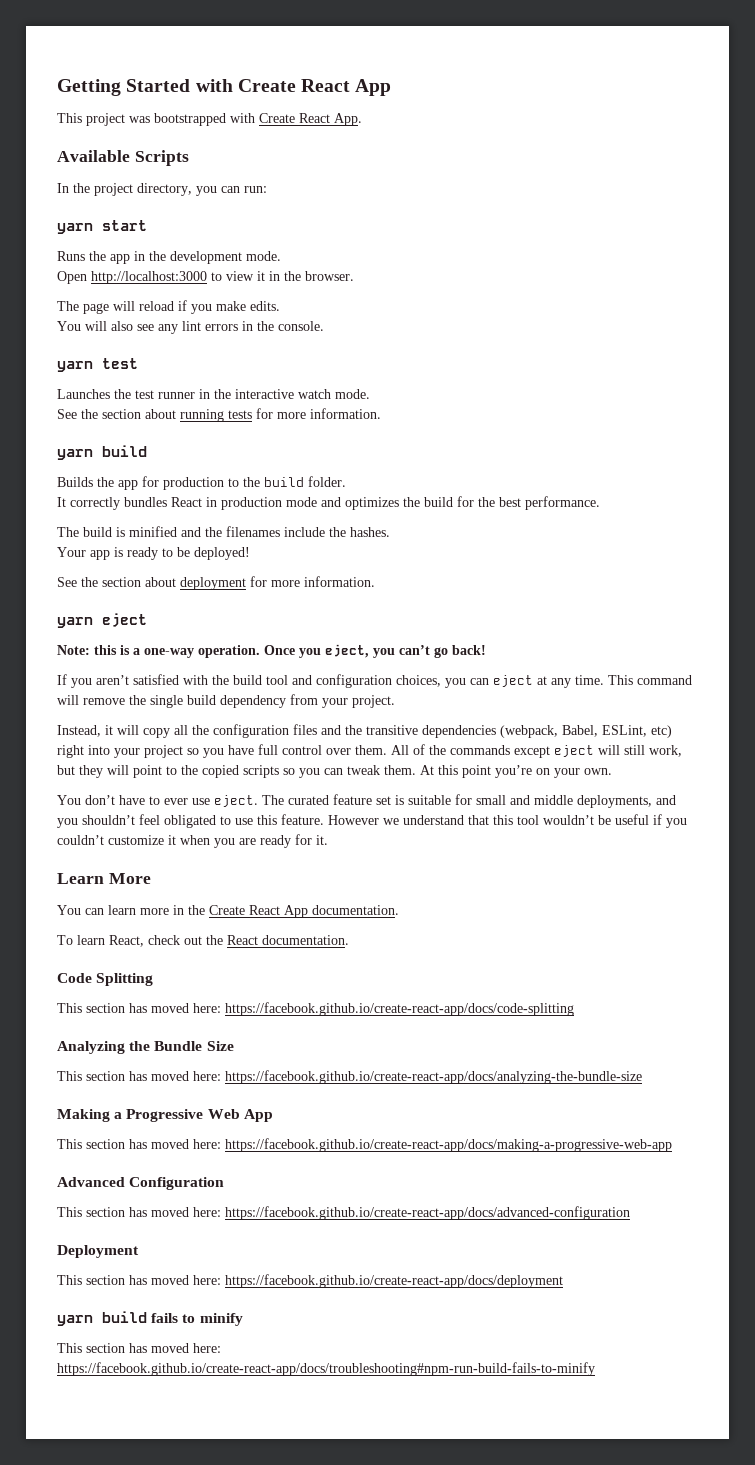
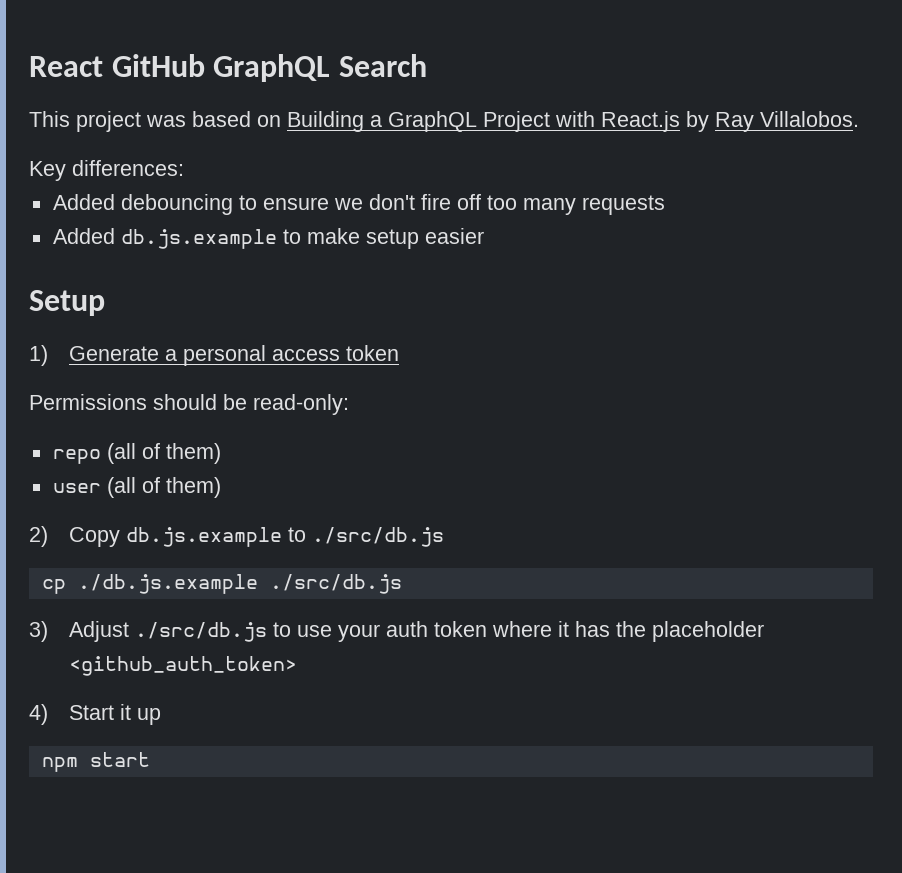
[57,79,392,96] [57,113,362,126] [57,150,189,166] [57,183,267,196] [57,220,147,234] [57,251,281,264] [57,271,354,284] [57,300,280,314] [57,321,324,334] [57,358,138,372] [57,389,370,399] [57,408,381,422] [57,445,147,460] [57,476,346,490] [57,496,600,510] [57,526,390,537] [57,547,250,560] [57,576,375,590] [57,613,147,628] [57,644,486,658] [57,674,692,688] [57,694,395,708] [57,724,672,738] [57,744,682,758] [57,765,612,778] [57,794,676,808] [57,814,687,828] [57,834,328,848] [57,873,151,884] [57,905,399,918] [57,935,349,947] [57,973,154,986] [57,1002,574,1016] [57,1041,234,1054] [57,1070,642,1084] [57,1109,273,1122] [57,1138,672,1152] [57,1177,225,1190] [57,1206,630,1220] [57,1245,139,1258] [57,1274,563,1288] [57,1311,243,1326] [57,1343,221,1353] [57,1362,595,1376] Getting Started with Create React App // This project was bootstrapped with Create React App. // Available Scripts // In the project directory, you can run: // yarn start // Runs the app in the development mode. // Open http://localhost:3000 to view it in the browser. // The page will reload if you make edits. // You will also see any lint errors in the console. // yarn test // Launches the test runner in the interactive watch mode. // See the section about running tests for more information. // yarn build // Builds the app for production to the build folder. // It correctly bundles React in production mode and optimizes the build for the best performance. // The build is minified and the filenames include the hashes. // Your app is ready to be deployed! // See the section about deployment for more information. // yarn eject // Note: this is a one-way operation. Once you eject, you can’t go back! // If you aren’t satisfied with the build tool and configuration choices, you can eject at any time. This command will remove the single build dependency from your project. // Instead, it will copy all the configuration files and the transitive dependencies (webpack, Babel, ESLint, etc) right into your project so you have full control over them. All of the commands except eject will still work, but they will point to the copied scripts so you can tweak them. At this point you’re on your own. // You don’t have to ever use eject. The curated feature set is suitable for small and middle deployments, and you shouldn’t feel obligated to use this feature. However we understand that this tool wouldn’t be useful if you couldn’t customize it when you are ready for it. // Learn More // You can learn more in the Create React App documentation. // To learn React, check out the React documentation. // Code Splitting // This section has moved here: https://facebook.github.io/create-react-app/docs/code-splitting // Analyzing the Bundle Size // This section has moved here: https://facebook.github.io/create-react-app/docs/analyzing-the-bundle-size // Making a Progressive Web App // This section has moved here: https://facebook.github.io/create-react-app/docs/making-a-progressive-web-app // Advanced Configuration // This section has moved here: https://facebook.github.io/create-react-app/docs/advanced-configuration // Deployment // This section has moved here: https://facebook.github.io/create-react-app/docs/deployment // yarn build fails to minify // This section has moved here: https://facebook.github.io/create-react-app/docs/troubleshooting#npm-run-build-fails-to-minify -> [29,54,427,82] [29,111,859,132] [29,160,184,181] [52,194,665,215] [52,228,484,249] [29,290,105,316] [29,345,399,366] [29,394,349,415] [52,443,221,464] [52,477,221,498] [29,526,444,547] [41,574,402,594] [29,621,764,642] [68,656,297,676] [29,704,161,725] [41,752,150,772] React GitHub GraphQL Search // This project was based on Building a GraphQL Project with React.js by Ray Villalobos. // Key differences: // Added debouncing to ensure we don't fire off too many requests // Added db.js.example to make setup easier // Setup // 1) Generate a personal access token // Permissions should be read-only: // repo (all of them) // user (all of them) // 2) Copy db.js.example to ./src/db.js // cp ./db.js.example ./src/db.js // 3) Adjust ./src/db.js to use your auth token where it has the placeholder <github_auth_token> // 4) Start it up // npm start

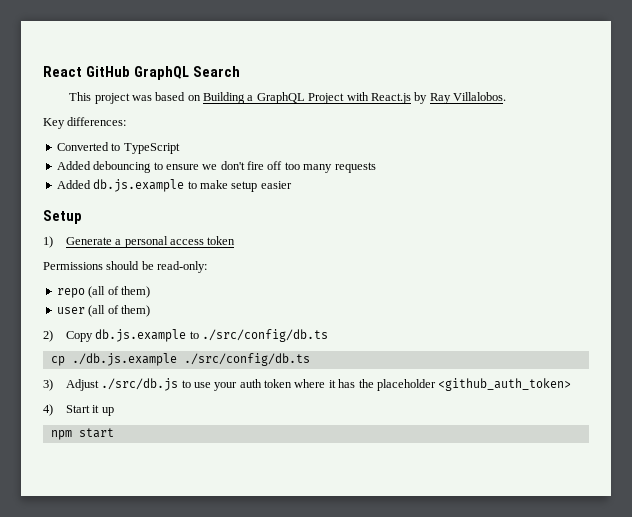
(184, 168) none -> [56,142,180,154] // Converted to TypeScript
[311,527,444,547] ./src/db.js -> [201,329,328,342] ./src/config/db.ts
[269,574,402,594] ./src/db.js -> [183,353,310,366] ./src/config/db.ts

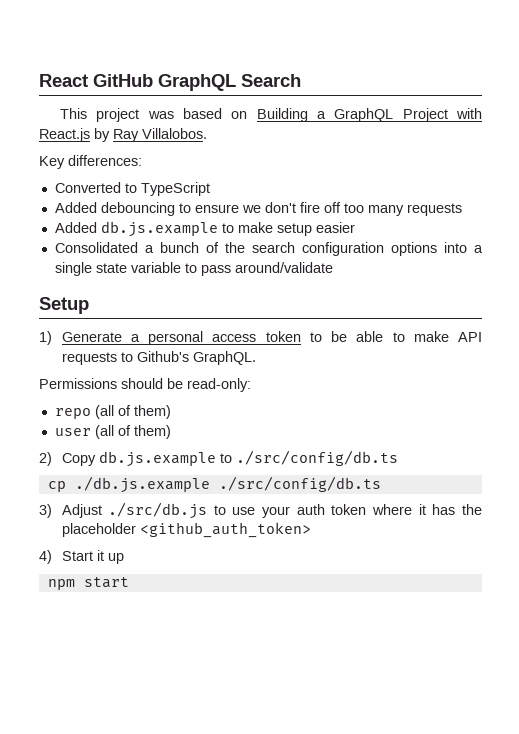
(292, 185) none -> [54,242,483,256] [54,262,333,276] // Consolidated a bunch of the search configuration options into a single state variable to pass around/validate
(236, 240) none -> [309,331,483,342] [61,351,256,365] to be able to make API requests to Github's GraphQL.

